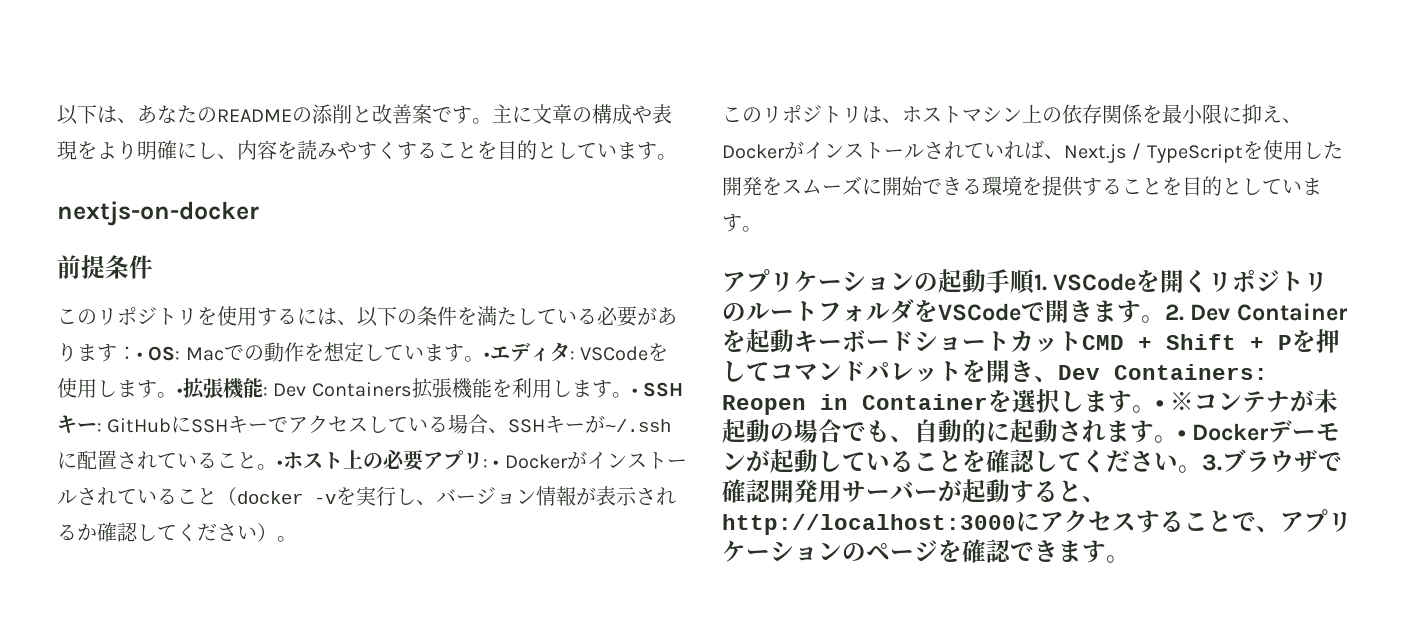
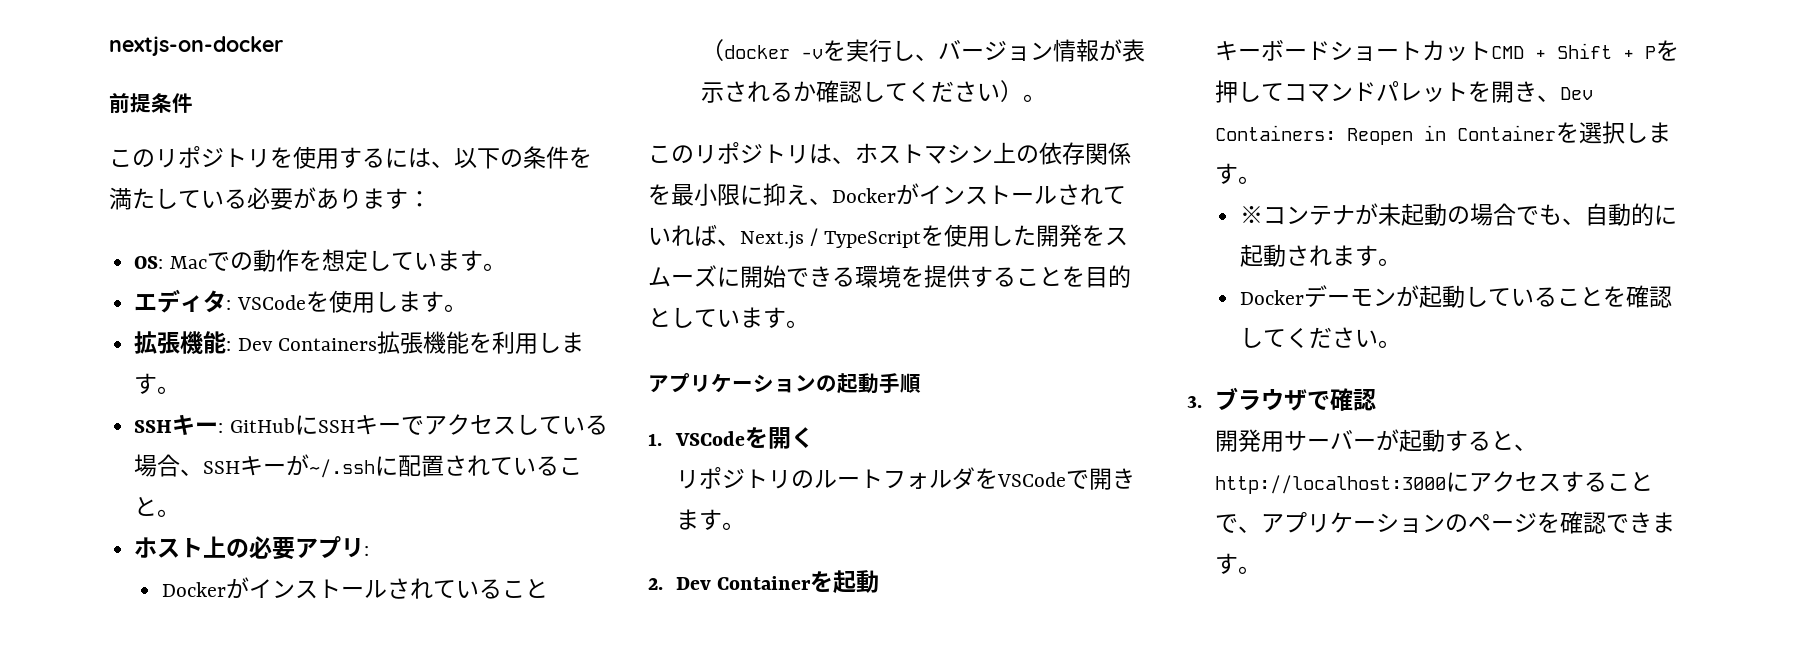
[57,104,672,125] [57,140,677,160] 以下は、あなたのREADMEの添削と改善案です。主に文章の構成や表現をより明確にし、内容を読みやすくすることを目的としています。 // -> (109, 46) none
[137,352,143,360] • -> (431, 199) //
[483,352,490,360] • -> (506, 267) //
[177,388,183,396] • -> (467, 308) //
[631,388,638,396] • -> (181, 390) //
[277,460,283,468] • -> (181, 513) //
[493,460,500,468] • -> (370, 551) //
(1035, 281) none -> (921, 383) //
(1209, 281) none -> (814, 437) //
(1165, 319) none -> (745, 526) //
(794, 341) none -> (879, 581) //
[1156,400,1164,410] • -> (1261, 180) //
[1178,430,1186,440] • -> (1402, 262) //
(1202, 469) none -> (1402, 344) //
(772, 491) none -> (1376, 400) //

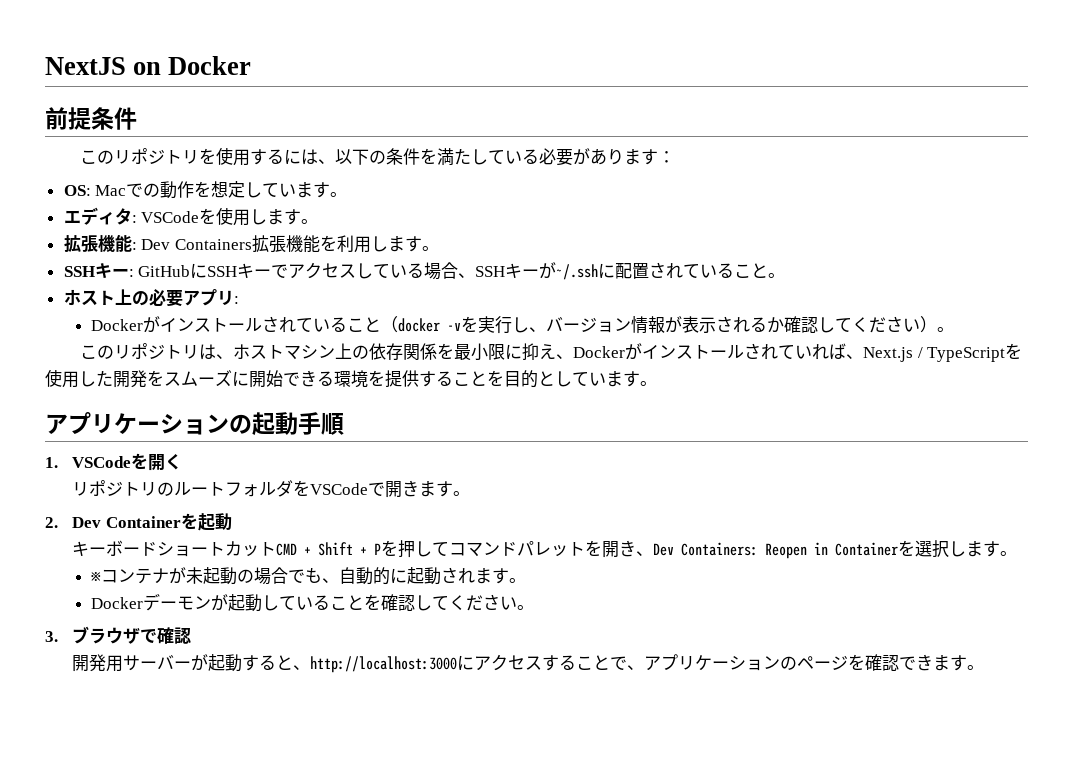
[109,36,283,56] nextjs-on-docker -> [45,56,252,75] NextJS on Docker

